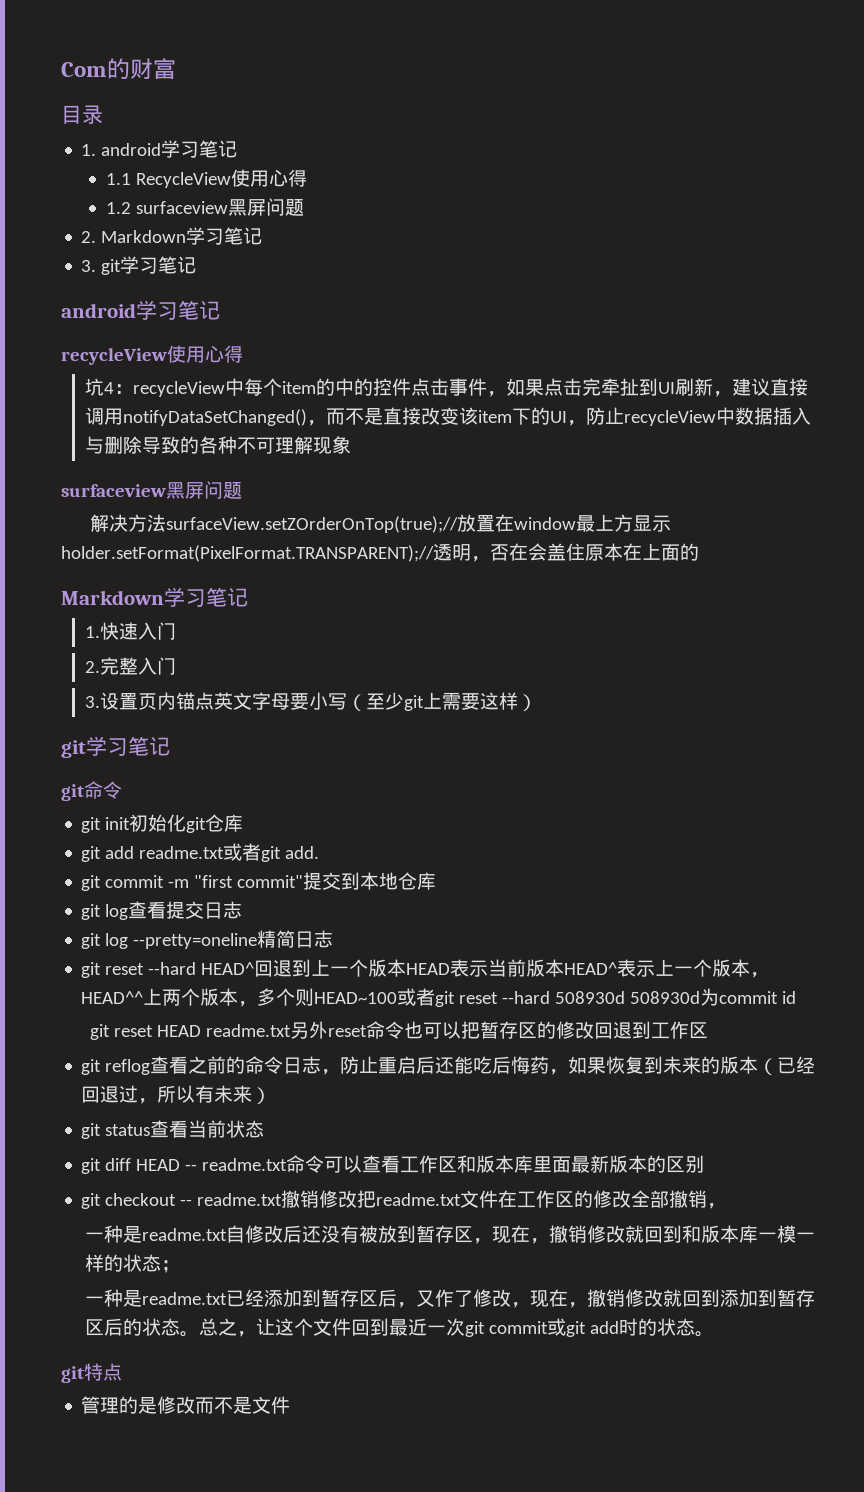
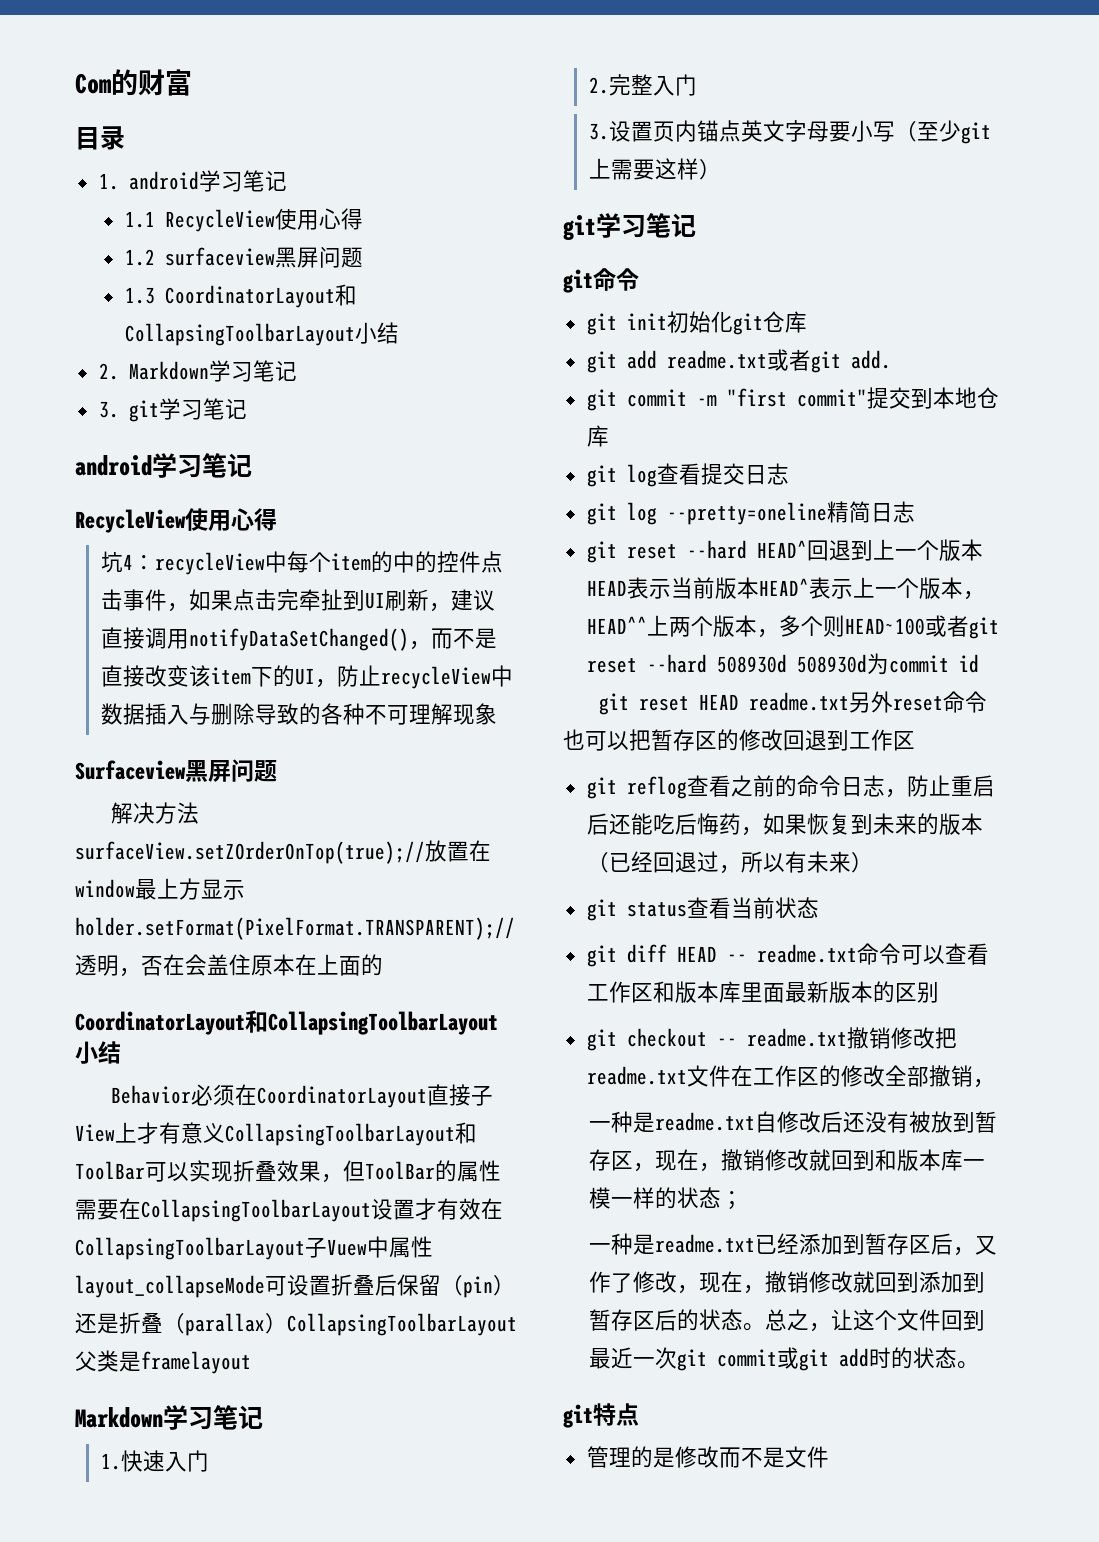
(304, 207) none -> [124,284,357,308] [124,322,399,346] // 1.3 CoordinatorLayout和CollapsingToolbarLayout小结
[61,348,167,365] recycleView -> [75,509,186,533] RecycleView
[61,484,166,497] surfaceview -> [75,760,186,780] Surfaceview
(699, 552) none -> [75,1010,498,1035] [75,1041,121,1064] [110,1084,493,1108] [75,1122,477,1146] [75,1160,501,1183] [75,1198,503,1222] [75,1236,433,1260] [75,1274,515,1298] [75,1312,517,1336] [75,1350,251,1374] // CoordinatorLayout和CollapsingToolbarLayout小结 // Behavior必须在CoordinatorLayout直接子View上才有意义CollapsingToolbarLayout和ToolBar可以实现折叠效果，但ToolBar的属性需要在CollapsingToolbarLayout设置才有效在CollapsingToolbarLayout子Vuew中属性layout_collapseMode可设置折叠后保留（pin）还是折叠（parallax）CollapsingToolbarLayout父类是framelayout

